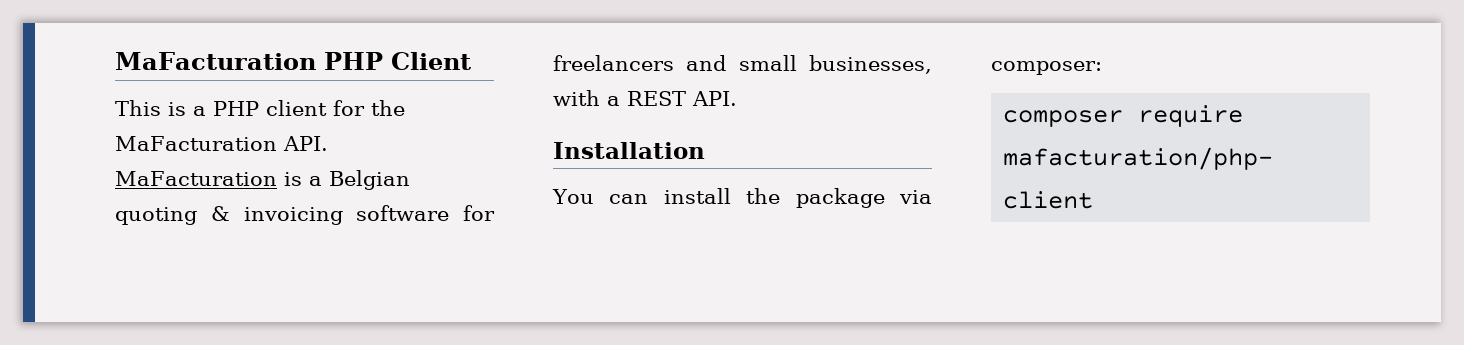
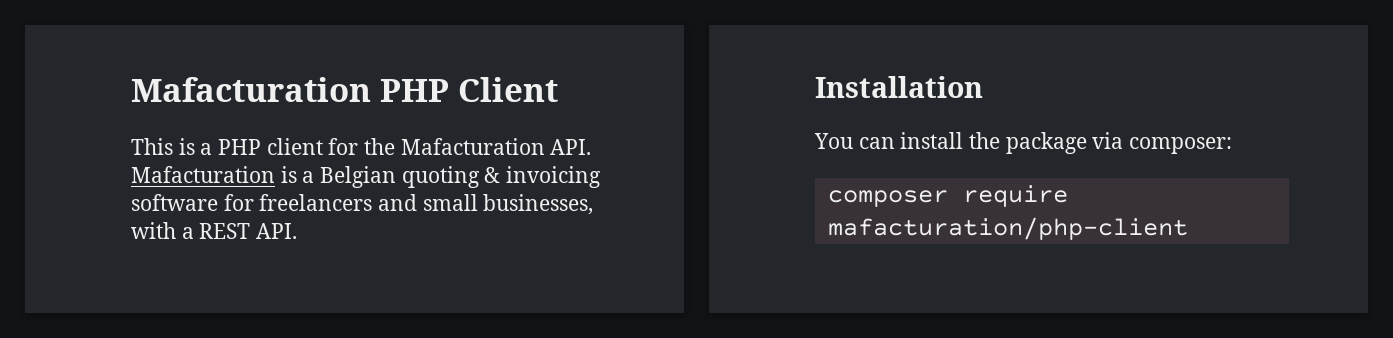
[115,52,316,70] MaFacturation -> [131,77,371,102] Mafacturation
[115,136,328,151] [115,171,277,186] MaFacturation API. MaFacturation -> [400,138,592,155] [131,166,275,183] Mafacturation API. Mafacturation

